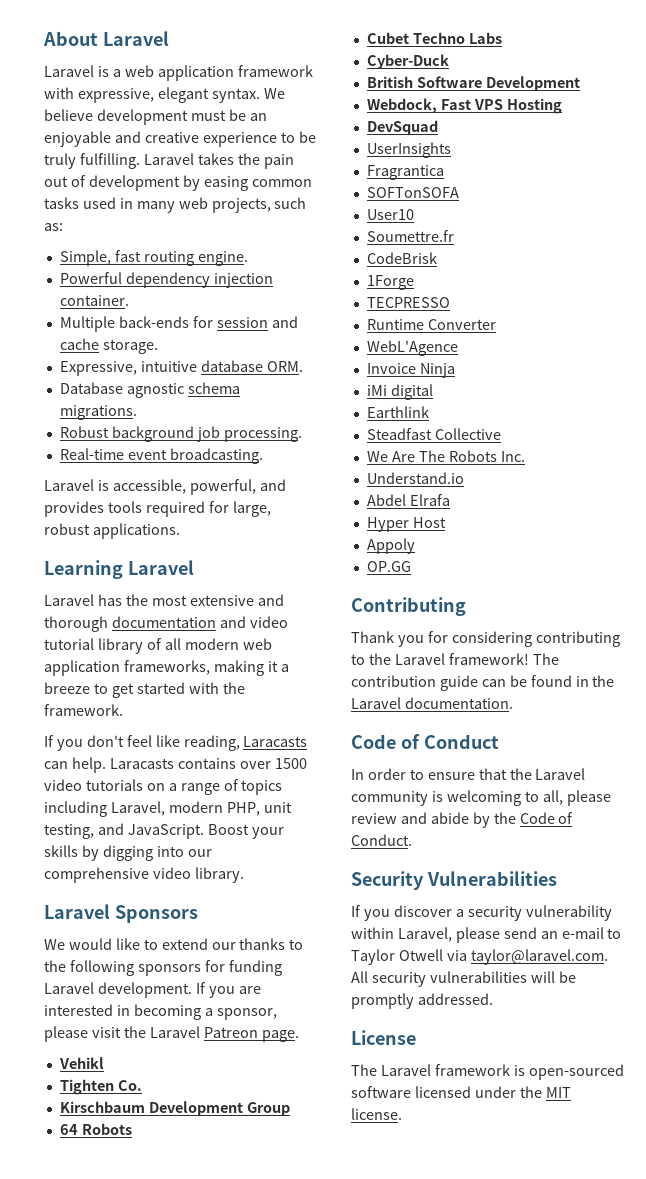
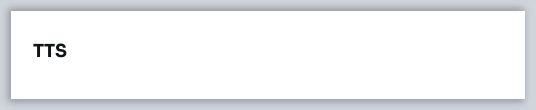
[43,31,169,46] [44,65,313,81] [44,87,285,103] [44,109,267,125] [44,131,316,147] [44,153,294,169] [44,175,312,191] [44,197,307,213] [44,223,63,231] [59,250,248,266] [59,272,273,288] [59,295,129,306] [59,316,298,332] [59,338,158,354] [59,360,303,376] [59,382,240,398] [59,405,137,420] [59,426,302,442] [59,448,263,464] [44,479,286,495] [44,501,271,517] [44,523,180,539] [44,560,194,579] [44,594,284,606] [44,616,288,632] [44,638,272,654] [44,660,289,676] [44,682,245,698] [44,704,123,716] [44,735,308,751] [44,757,307,773] [44,779,283,795] [44,801,292,817] [44,823,284,839] [44,845,212,861] [44,867,244,883] [44,904,198,923] [44,938,304,950] [44,960,282,976] [44,982,261,998] [44,1004,277,1020] [44,1026,299,1042] [58,1057,104,1069] [59,1079,142,1095] [59,1101,290,1116] [59,1123,132,1135] [366,32,502,44] [366,54,449,69] [366,76,580,91] [366,98,562,114] [366,120,438,135] [366,142,451,158] [366,165,444,180] [366,187,459,198] [366,209,414,220] [366,230,454,242] [366,252,437,264] [366,275,414,290] [366,297,450,308] [366,319,496,330] [366,340,458,356] [366,363,455,378] [366,384,433,400] [366,406,429,418] [366,428,501,440] [366,450,525,462] [366,472,464,484] [366,494,450,506] [366,517,446,532] [366,538,415,554] [366,561,411,572] [351,597,466,616] [351,631,620,647] [351,653,559,665] [351,675,615,691] [351,697,513,709] [351,734,499,749] [351,768,586,780] [351,790,611,806] [351,812,574,828] [351,834,412,846] [351,871,557,890] [351,905,612,921] [351,927,622,943] [351,949,608,965] [351,971,576,987] [351,993,493,1009] [351,1030,416,1045] [351,1064,624,1080] [351,1086,571,1098] [351,1108,402,1120] About Laravel // Laravel is a web application framework with expressive, elegant syntax. We believe development must be an enjoyable and creative experience to be truly fulfilling. Laravel takes the pain out of development by easing common tasks used in many web projects, such as: // Simple, fast routing engine. // Powerful dependency injection container. // Multiple back-ends for session and cache storage. // Expressive, intuitive database ORM. // Database agnostic schema migrations. // Robust background job processing. // Real-time event broadcasting. // Laravel is accessible, powerful, and provides tools required for large, robust applications. // Learning Laravel // Laravel has the most extensive and thorough documentation and video tutorial library of all modern web application frameworks, making it a breeze to get started with the framework. // If you don't feel like reading, Laracasts can help. Laracasts contains over 1500 video tutorials on a range of topics including Laravel, modern PHP, unit testing, and JavaScript. Boost your skills by digging into our comprehensive video library. // Laravel Sponsors // We would like to extend our thanks to the following sponsors for funding Laravel development. If you are interested in becoming a sponsor, please visit the Laravel Patreon page. // Vehikl // Tighten Co. // Kirschbaum Development Group // 64 Robots // Cubet Techno Labs // Cyber-Duck // British Software Development // Webdock, Fast VPS Hosting // DevSquad // UserInsights // Fragrantica // SOFTonSOFA // User10 // Soumettre.fr // CodeBrisk // 1Forge // TECPRESSO // Runtime Converter // WebL'Agence // Invoice Ninja // iMi digital // Earthlink // Steadfast Collective // We Are The Robots Inc. // Understand.io // Abdel Elrafa // Hyper Host // Appoly // OP.GG // Contributing // Thank you for considering contributing to the Laravel framework! The contribution guide can be found in the Laravel documentation. // Code of Conduct // In order to ensure that the Laravel community is welcoming to all, please review and abide by the Code of Conduct. // Security Vulnerabilities // If you discover a security vulnerability within Laravel, please send an e-mail to Taylor Otwell via taylor@laravel.com. All security vulnerabilities will be promptly addressed. // License // The Laravel framework is open-sourced software licensed under the MIT license. -> [33,43,67,58] TTS

